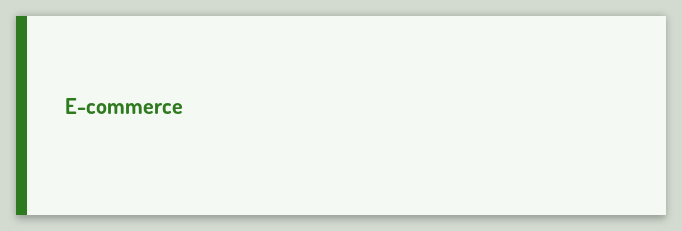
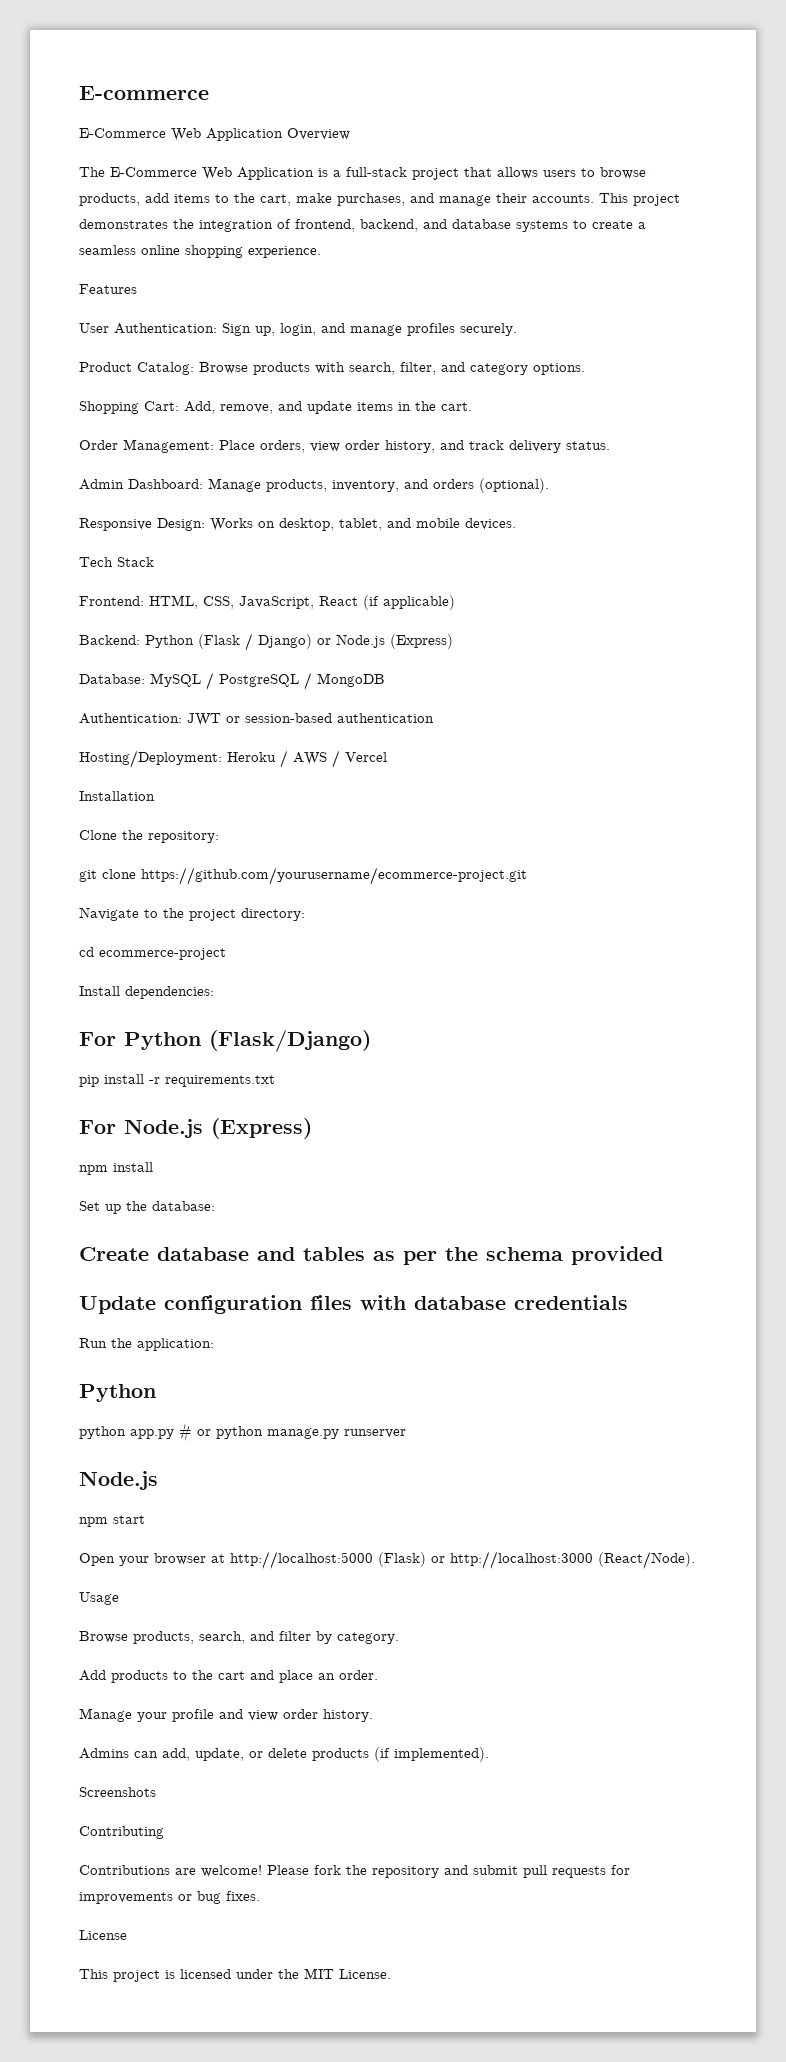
(183, 106) none -> [79,128,350,141] [79,167,646,180] [79,193,680,206] [79,219,646,232] [79,245,321,258] [79,284,137,294] [79,323,517,336] [79,362,585,375] [79,401,472,414] [79,439,610,453] [79,478,549,493] [79,518,516,531] [79,557,154,567] [79,595,455,610] [79,633,453,651] [79,672,385,690] [79,713,434,726] [79,750,387,768] [79,791,155,801] [79,830,219,843] [79,867,527,885] [79,907,305,921] [79,947,226,960] [79,986,214,999] [79,1030,371,1052] [79,1074,275,1087] [79,1118,312,1139] [79,1162,153,1175] [79,1201,215,1214] [79,1246,663,1265] [79,1295,628,1314] [79,1338,214,1351] [79,1384,156,1402] [79,1423,406,1442] [79,1471,158,1490] [79,1515,145,1527] [79,1551,695,1569] [79,1592,119,1605] [79,1631,399,1644] [79,1670,378,1683] [79,1708,373,1722] [79,1747,489,1762] [79,1787,156,1797] [79,1826,164,1839] [79,1865,630,1878] [79,1891,260,1904] [79,1930,127,1940] [79,1968,391,1982] // E-Commerce Web Application Overview // The E-Commerce Web Application is a full-stack project that allows users to browse products, add items to the cart, make purchases, and manage their accounts. This project demonstrates the integration of frontend, backend, and database systems to create a seamless online shopping experience. // Features // User Authentication: Sign up, login, and manage profiles securely. // Product Catalog: Browse products with search, filter, and category options. // Shopping Cart: Add, remove, and update items in the cart. // Order Management: Place orders, view order history, and track delivery status. // Admin Dashboard: Manage products, inventory, and orders (optional). // Responsive Design: Works on desktop, tablet, and mobile devices. // Tech Stack // Frontend: HTML, CSS, JavaScript, React (if applicable) // Backend: Python (Flask / Django) or Node.js (Express) // Database: MySQL / PostgreSQL / MongoDB // Authentication: JWT or session-based authentication // Hosting/Deployment: Heroku / AWS / Vercel // Installation // Clone the repository: // git clone https://github.com/yourusername/ecommerce-project.git // Navigate to the project directory: // cd ecommerce-project // Install dependencies: // For Python (Flask/Django) // pip install -r requirements.txt // For Node.js (Express) // npm install // Set up the database: // Create database and tables as per the schema provided // Update configuration files with database credentials // Run the application: // Python // python app.py # or python manage.py runserver // Node.js // npm start // Open your browser at http://localhost:5000 (Flask) or http://localhost:3000 (React/Node). // Usage // Browse products, search, and filter by category. // Add products to the cart and place an order. // Manage your profile and view order history. // Admins can add, update, or delete products (if implemented). // Screenshots // Contributing // Contributions are welcome! Please fork the repository and submit pull requests for improvements or bug fixes. // License // This project is licensed under the MIT License.

